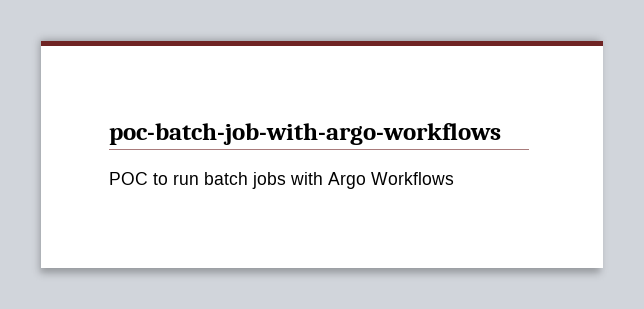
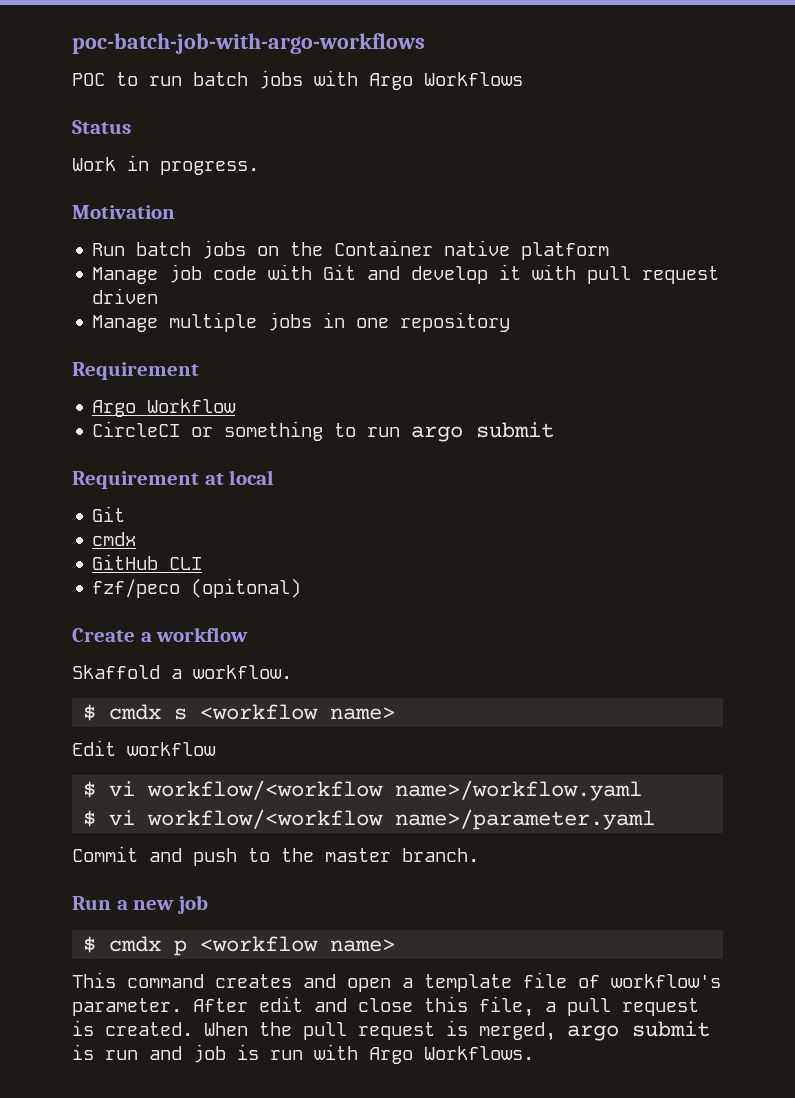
(454, 178) none -> [72,120,131,134] [72,155,259,175] [72,205,175,219] [92,240,610,260] [92,264,720,284] [92,288,159,304] [92,312,511,332] [72,362,199,380] [92,399,237,417] [92,421,555,442] [72,470,275,489] [92,506,126,522] [92,532,137,546] [92,554,203,570] [92,578,302,598] [72,627,249,642] [72,665,292,679] [83,704,396,721] [72,740,216,756] [83,780,643,801] [83,809,656,830] [72,846,479,866] [72,895,209,914] [83,936,396,956] [72,972,721,992] [72,996,699,1017] [72,1020,710,1041] [72,1044,534,1064] // Status // Work in progress. // Motivation // Run batch jobs on the Container native platform // Manage job code with Git and develop it with pull request driven // Manage multiple jobs in one repository // Requirement // Argo Workflow // CircleCI or something to run argo submit // Requirement at local // Git // cmdx // GitHub CLI // fzf/peco (opitonal) // Create a workflow // Skaffold a workflow. // $ cmdx s <workflow name> // Edit workflow // $ vi workflow/<workflow name>/workflow.yaml // $ vi workflow/<workflow name>/parameter.yaml // Commit and push to the master branch. // Run a new job // $ cmdx p <workflow name> // This command creates and open a template file of workflow's parameter. After edit and close this file, a pull request is created. When the pull request is merged, argo submit is run and job is run with Argo Workflows.

